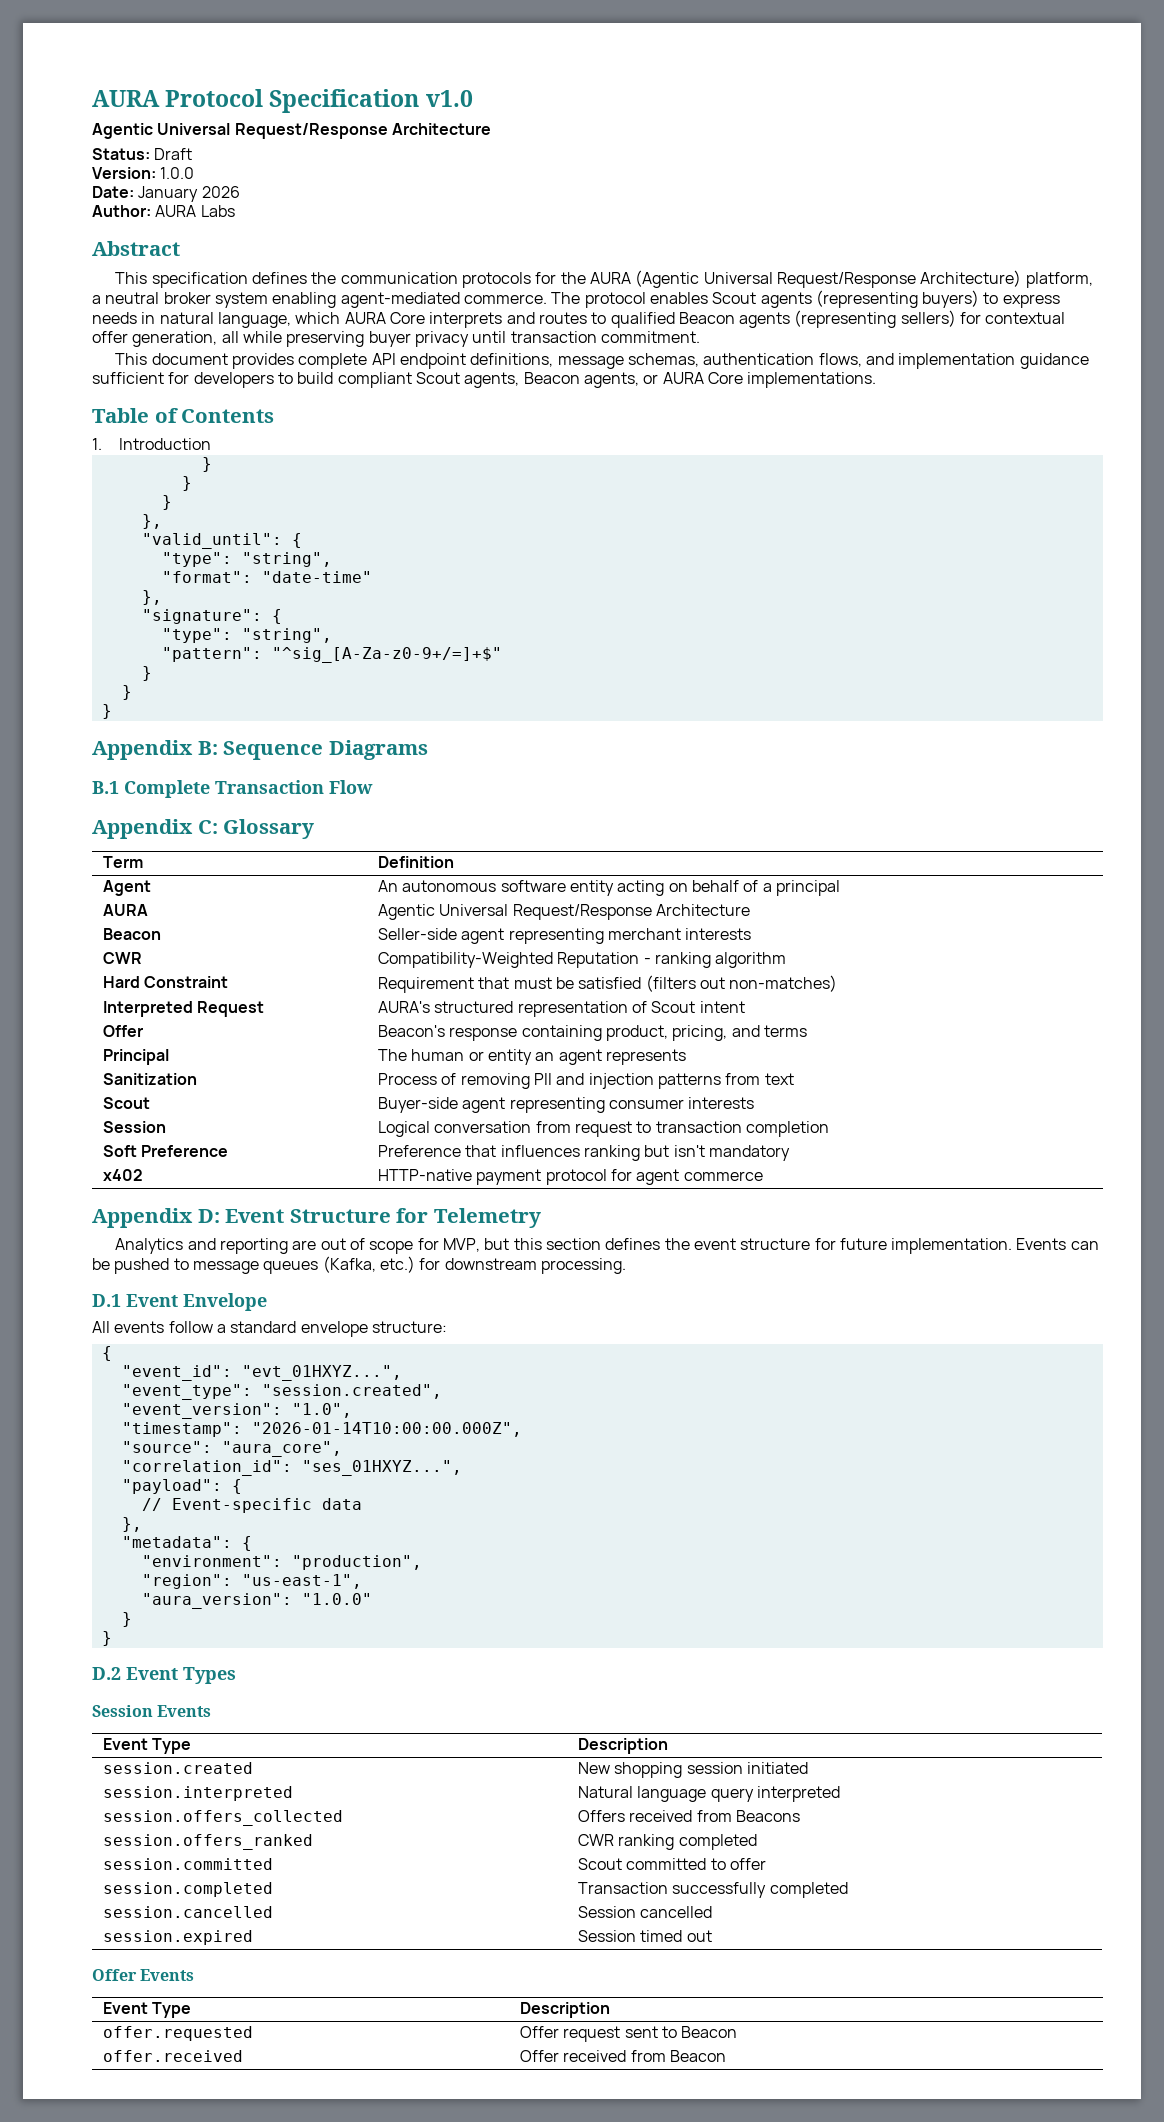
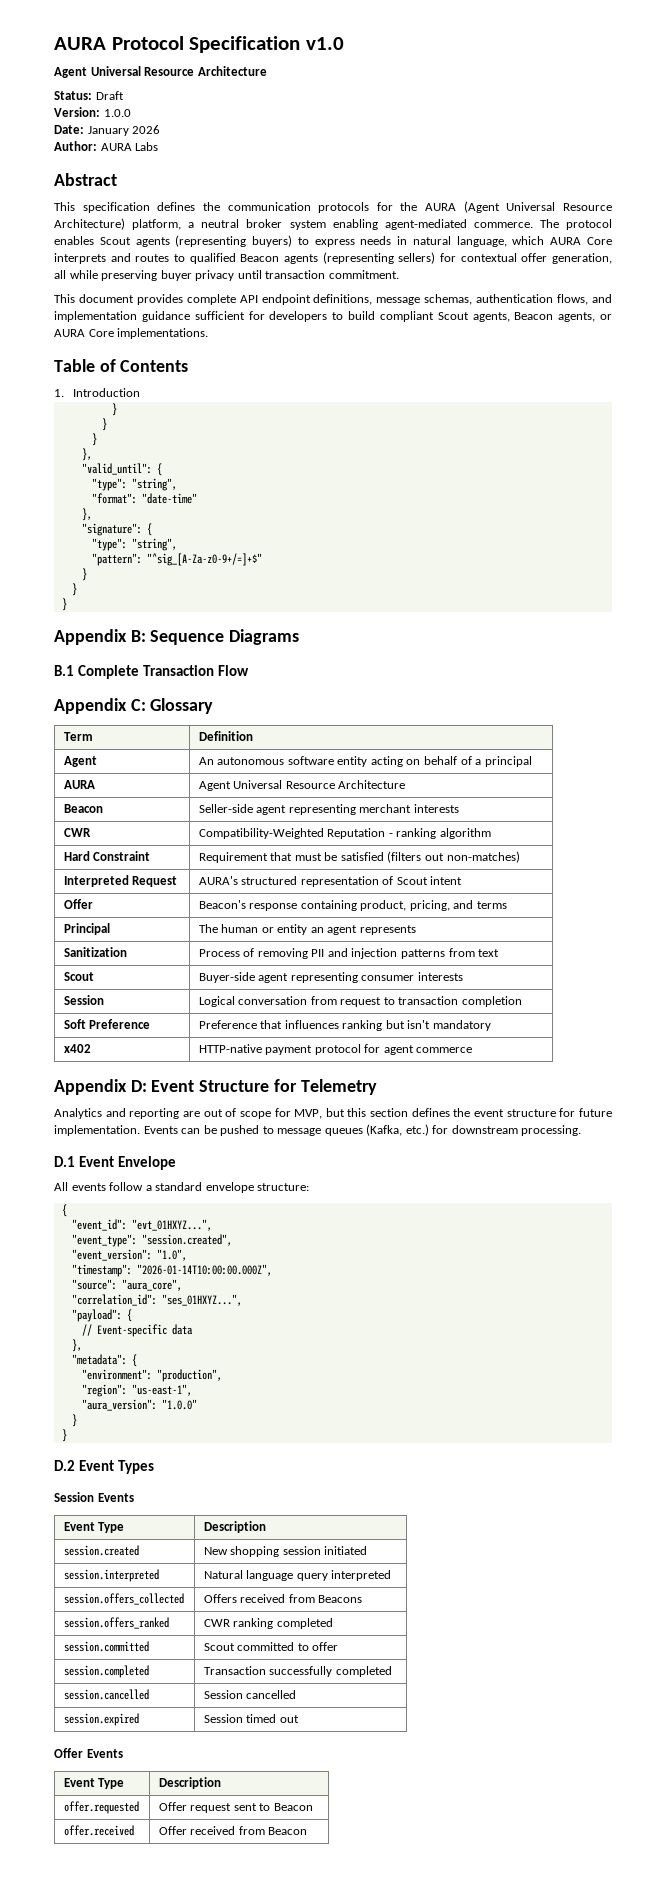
[92,123,388,139] Agentic Universal Request/Response -> [54,66,195,78] Agent Universal Resource
[635,270,916,288] (Agentic Universal Request/Response -> [463,201,612,213] (Agent Universal Resource
[378,904,652,920] Agentic Universal Request/Response -> [198,780,335,791] Agent Universal Resource

